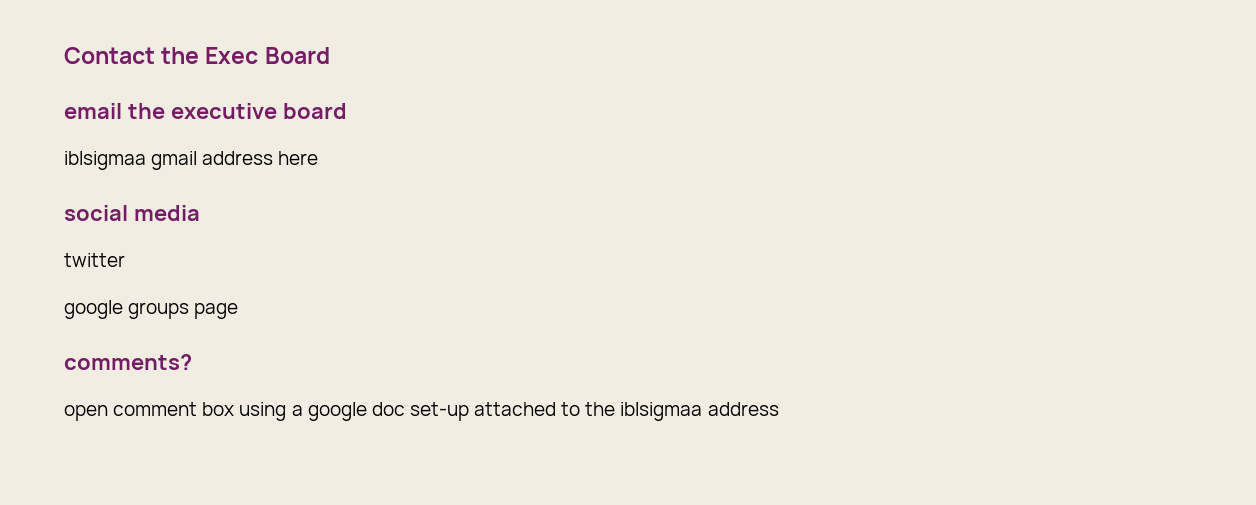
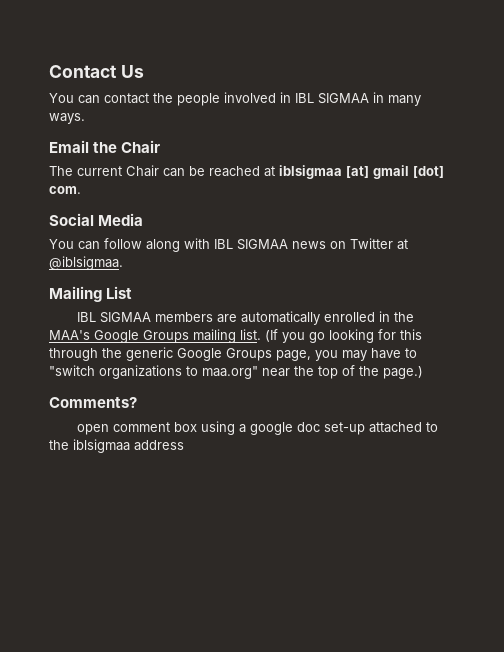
[161,47,330,64] [64,103,347,119] [64,151,319,170] [64,205,200,221] [64,253,125,267] [64,300,239,319] [64,354,192,370] the Exec Board // email the executive board // iblsigmaa gmail address here // social media // twitter // google groups page // comments? -> [120,65,144,78] [49,92,421,106] [49,113,85,124] [49,140,161,153] [49,165,444,179] [49,186,81,194] [49,213,144,226] [49,238,408,252] [49,256,123,270] [49,286,133,302] [77,311,415,325] [49,329,422,343] [49,347,417,361] [49,365,423,379] [49,397,137,408] Us // You can contact the people involved in IBL SIGMAA in many ways. // Email the Chair // The current Chair can be reached at iblsigmaa [at] gmail [dot] com. // Social Media // You can follow along with IBL SIGMAA news on Twitter at @iblsigmaa. // Mailing List // IBL SIGMAA members are automatically enrolled in the MAA's Google Groups mailing list. (If you go looking for this through the generic Google Groups page, you may have to "switch organizations to maa.org" near the top of the page.) // Comments?

